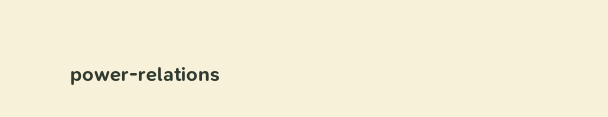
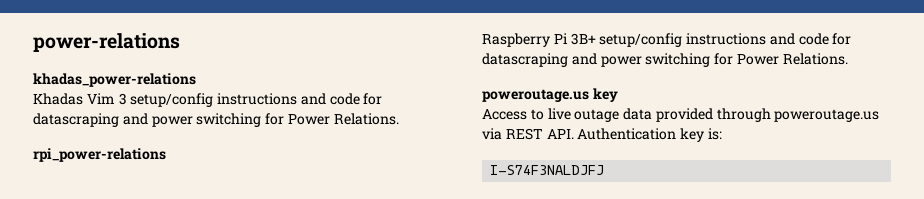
(220, 75) none -> [33,73,196,87] [33,93,383,107] [33,113,399,127] [33,148,166,162] [482,33,852,47] [482,53,848,67] [482,88,618,102] [482,108,880,122] [482,128,722,142] [490,165,605,175] // khadas_power-relations // Khadas Vim 3 setup/config instructions and code for datascraping and power switching for Power Relations. // rpi_power-relations // Raspberry Pi 3B+ setup/config instructions and code for datascraping and power switching for Power Relations. // poweroutage.us key // Access to live outage data provided through poweroutage.us via REST API. Authentication key is: // I-S74F3NALDJFJ

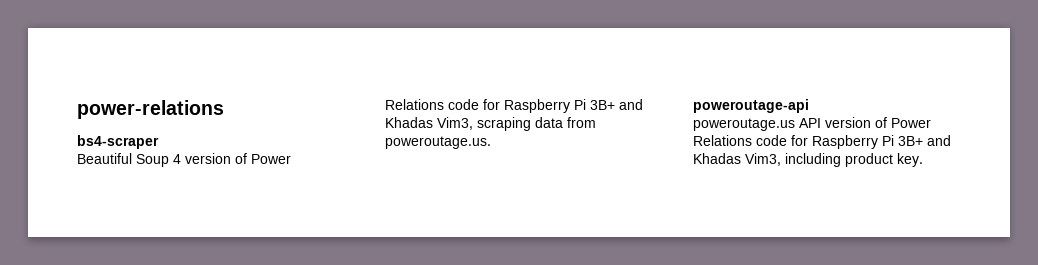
[33,73,196,87] [33,93,383,107] [33,113,399,127] [33,148,166,162] [482,33,852,47] [482,53,848,67] [482,88,618,102] [482,108,880,122] [482,128,722,142] [490,165,605,175] khadas_power-relations // Khadas Vim 3 setup/config instructions and code for datascraping and power switching for Power Relations. // rpi_power-relations // Raspberry Pi 3B+ setup/config instructions and code for datascraping and power switching for Power Relations. // poweroutage.us key // Access to live outage data provided through poweroutage.us via REST API. Authentication key is: // I-S74F3NALDJFJ -> [77,135,159,149] [77,153,291,167] [385,99,643,113] [385,117,596,131] [385,136,491,149] [693,99,809,113] [693,117,931,131] [693,135,951,149] [693,153,923,167] bs4-scraper // Beautiful Soup 4 version of Power Relations code for Raspberry Pi 3B+ and Khadas Vim3, scraping data from poweroutage.us. // poweroutage-api // poweroutage.us API version of Power Relations code for Raspberry Pi 3B+ and Khadas Vim3, including product key.

